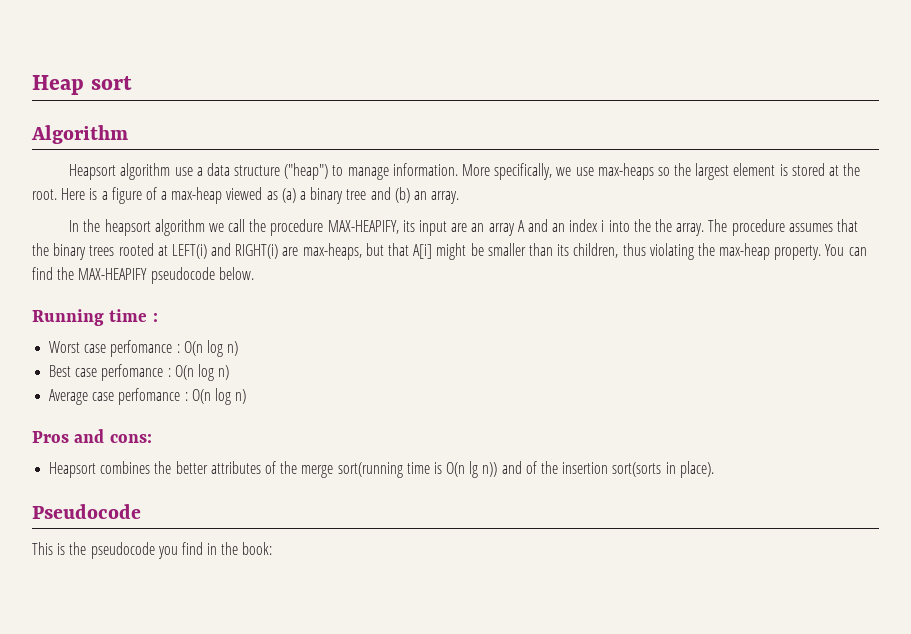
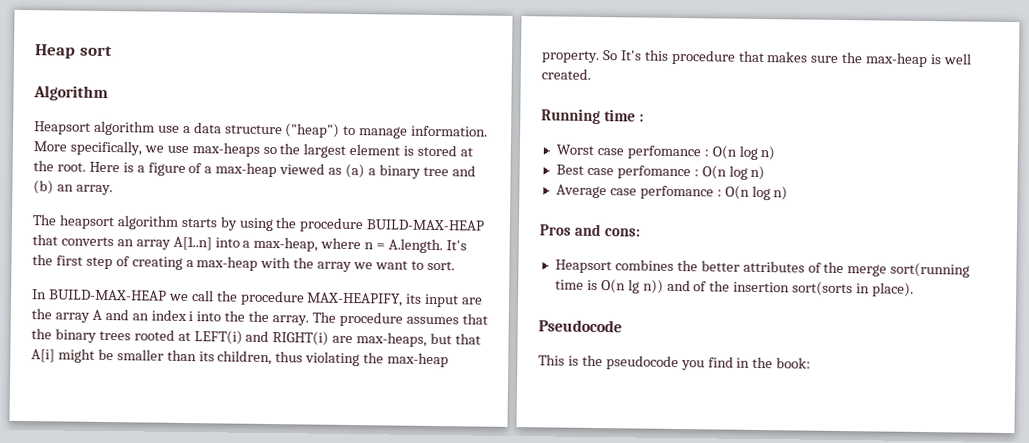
[69,219,205,236] In the heapsort algorithm -> [32,214,486,233] [32,234,467,254] [32,254,455,273] [32,289,167,301] The heapsort algorithm starts by using the procedure BUILD-MAX-HEAP that converts an array A[1..n] into a max-heap, where n = A.length. It's the first step of creating a max-heap with the array we want to sort. // In BUILD-MAX-HEAP
[471,223,485,232] an -> [31,308,52,320] the
[825,244,867,256] [32,267,254,284] You can find the MAX-HEAPIFY pseudocode below. -> [601,49,973,68] [541,68,591,80] So It's this procedure that makes sure the max-heap is well created.

